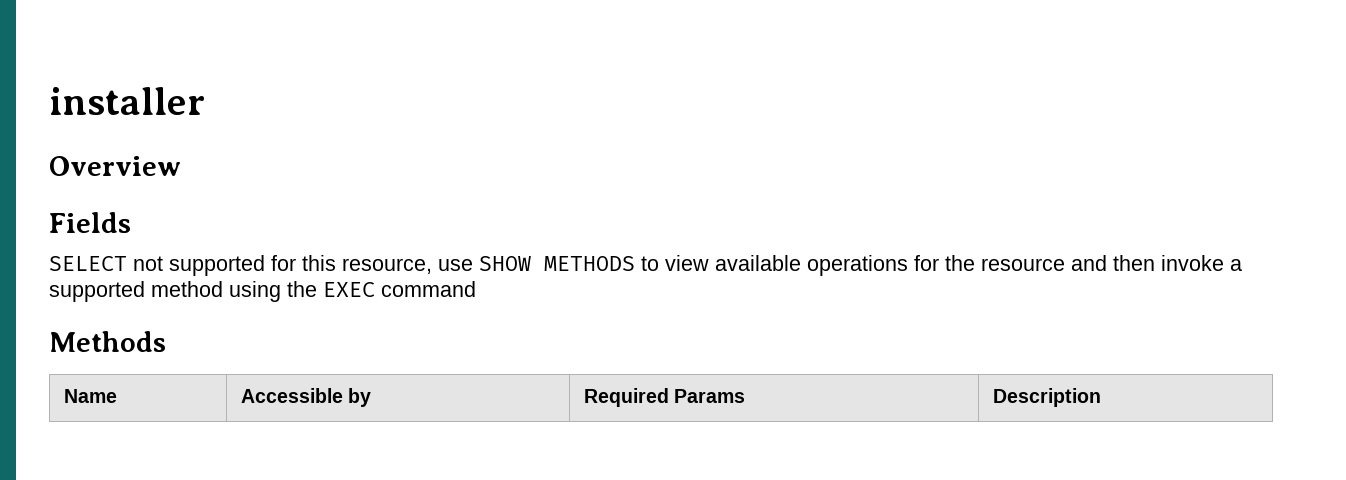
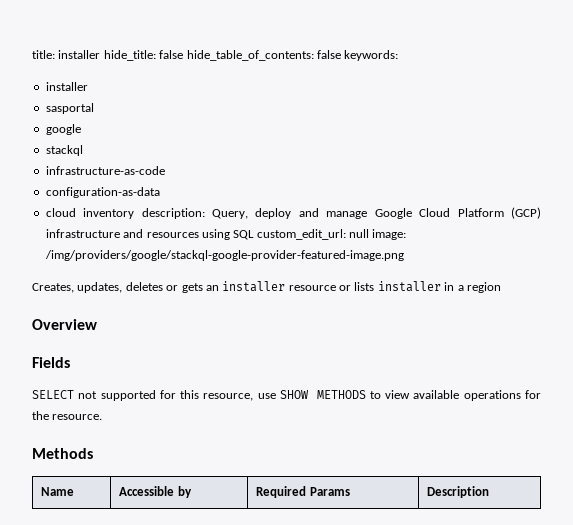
[49,87,205,115] installer -> [32,50,399,61] [45,82,88,91] [45,103,94,114] [45,124,81,135] [45,145,83,156] [45,166,165,175] [45,187,160,198] [45,207,542,219] [45,229,407,240] [44,250,404,261] [32,281,501,293] title: installer hide_title: false hide_table_of_contents: false keywords: // installer // sasportal // google // stackql // infrastructure-as-code // configuration-as-data // cloud inventory description: Query, deploy and manage Google Cloud Platform (GCP) infrastructure and resources using SQL custom_edit_url: null image: /img/providers/google/stackql-google-provider-featured-image.png // Creates, updates, deletes or gets an installer resource or lists installer in a region
[981,255,1242,271] [49,281,476,302] resource and then invoke a supported method using the EXEC command -> [52,414,103,420] resource.

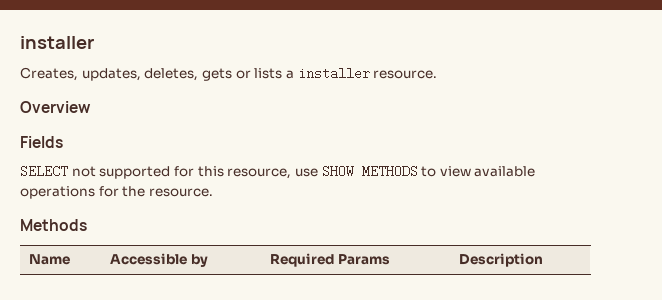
[32,50,399,61] [45,82,88,91] [45,103,94,114] [45,124,81,135] [45,145,83,156] [45,166,165,175] [45,187,160,198] [45,207,542,219] [45,229,407,240] [44,250,404,261] [32,281,501,293] title: installer hide_title: false hide_table_of_contents: false keywords: // installer // sasportal // google // stackql // infrastructure-as-code // configuration-as-data // cloud inventory description: Query, deploy and manage Google Cloud Platform (GCP) infrastructure and resources using SQL custom_edit_url: null image: /img/providers/google/stackql-google-provider-featured-image.png // Creates, updates, deletes or gets an installer resource or lists installer in a region -> [20,36,94,49] [20,67,438,81] installer // Creates, updates, deletes, gets or lists a installer resource.

